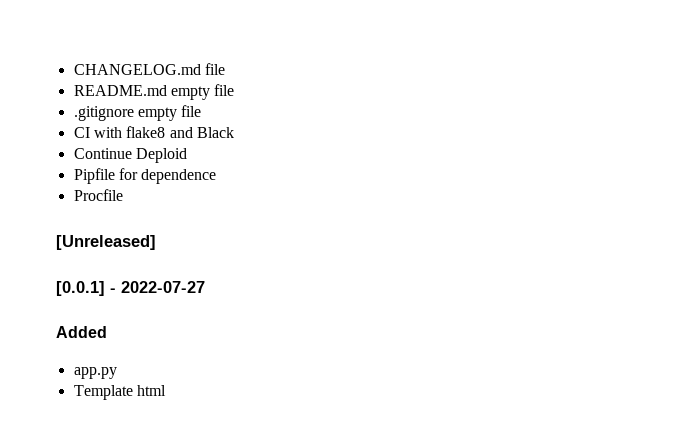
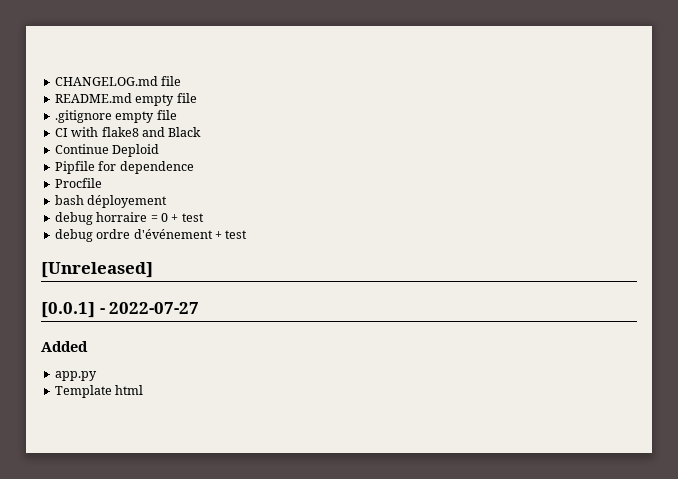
(123, 195) none -> [54,195,168,208] [54,212,204,225] [54,229,248,242] // bash déployement // debug horraire = 0 + test // debug ordre d'événement + test

